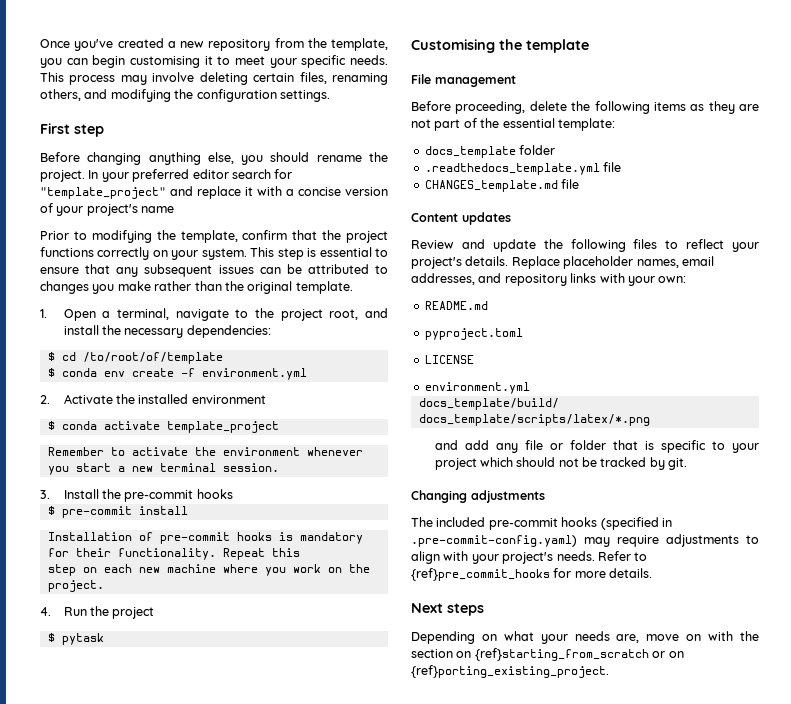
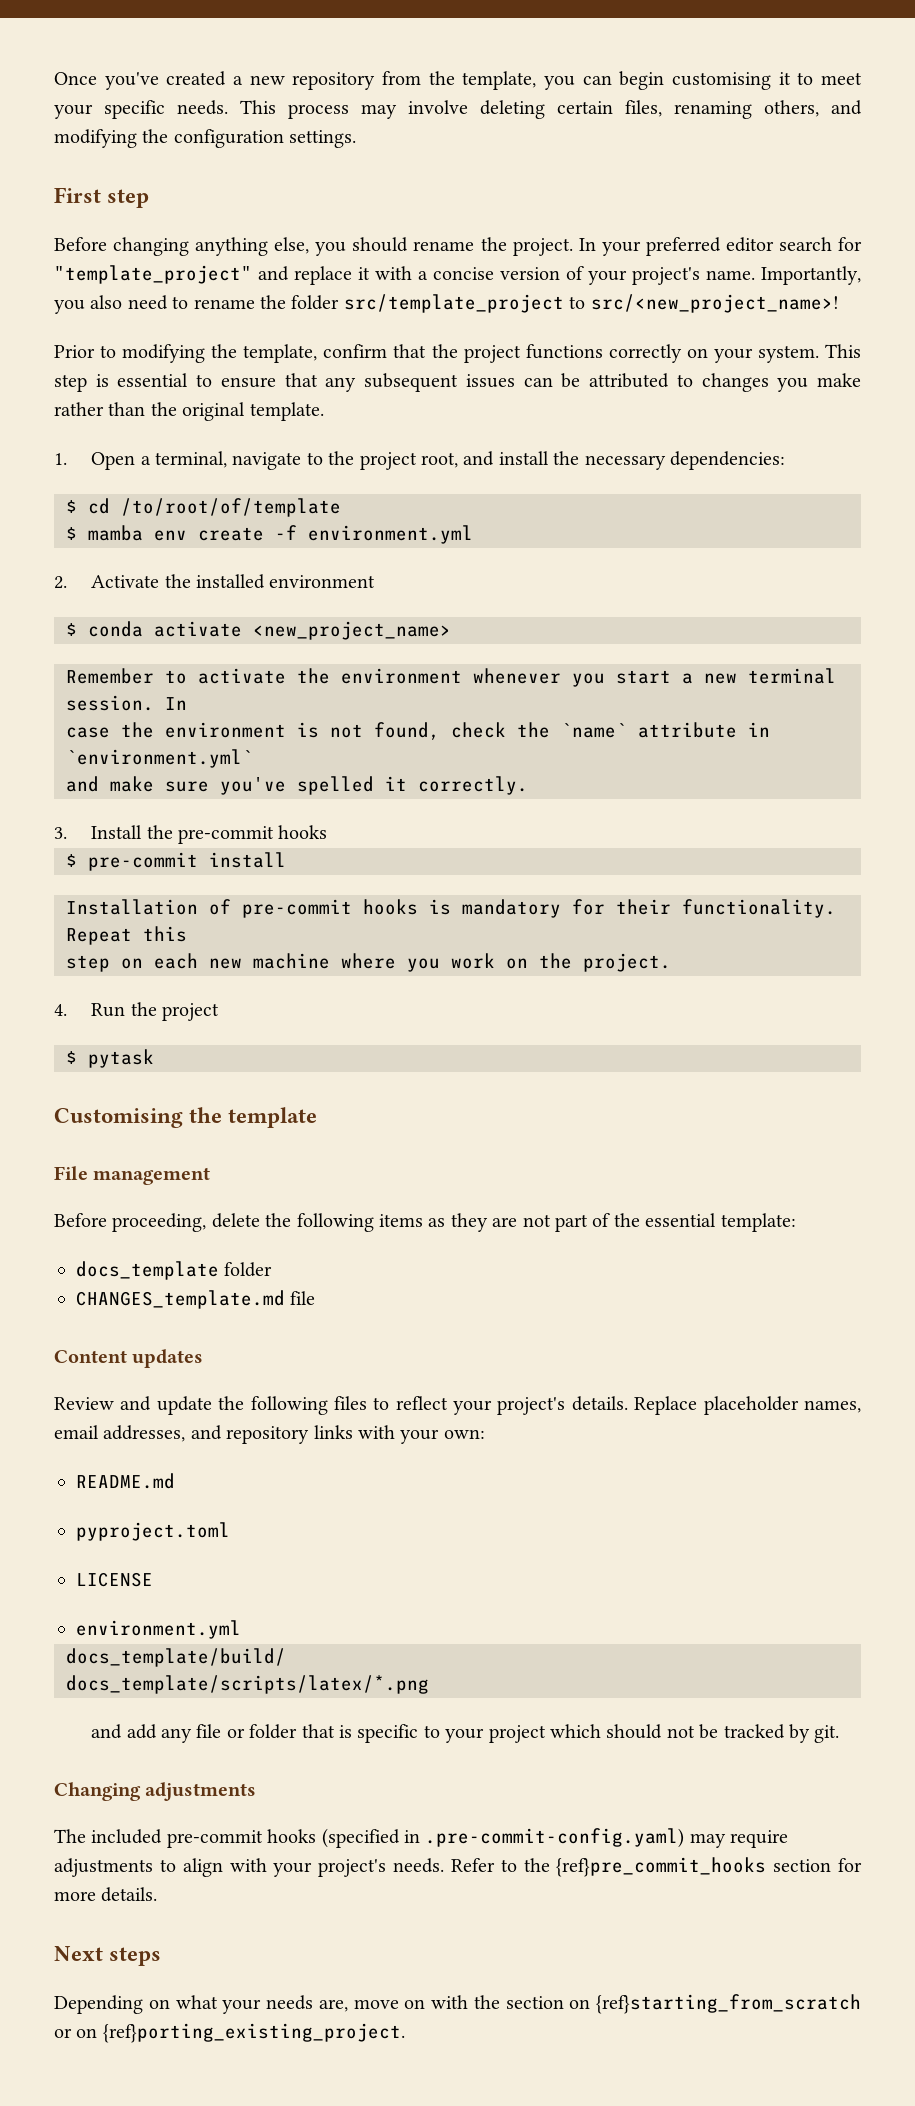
[141,206,175,213] name -> [706,266,861,285] [54,294,839,314] name. Importantly, you also need to rename the folder src/template_project to src/<new_project_name>!
[61,368,97,377] conda -> [88,525,143,541] mamba
[166,421,279,433] template_project -> [253,621,451,640] <new_project_name>
(279, 467) none -> [165,697,187,710] [66,722,770,740] [66,749,253,768] [66,776,528,795] In // case the environment is not found, check the `name` attribute in `environment.yml` // and make sure you've spelled it correctly.
[424,162,622,175] // .readthedocs_template.yml file -> (273, 1269) none
[411,568,550,581] {ref}pre_commit_hooks -> [523,1857,832,1877] the {ref}pre_commit_hooks section

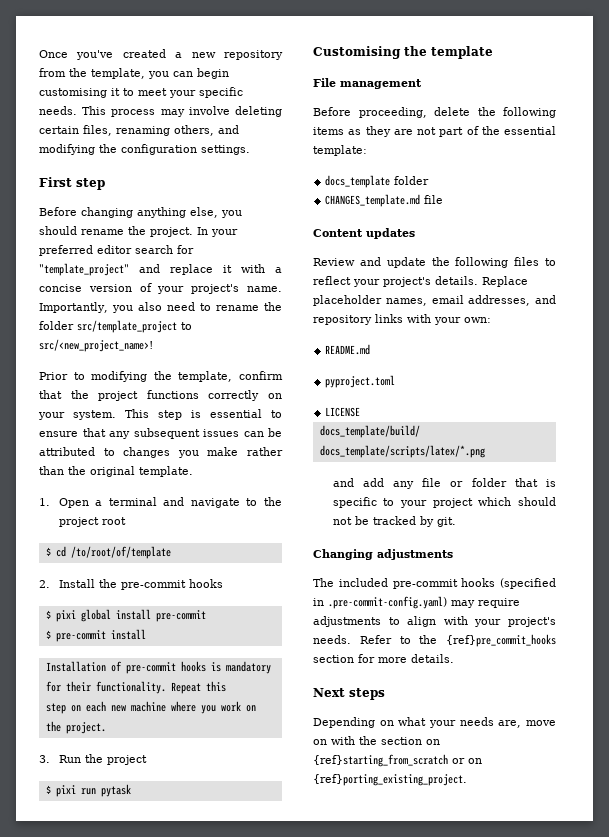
[154,451,227,468] terminal, -> [108,497,185,506] terminal and
[420,451,785,470] [66,498,341,517] [66,525,473,544] [54,574,376,589] [66,621,451,640] [66,668,836,687] [66,695,187,711] [66,722,770,740] [66,749,253,768] [66,776,528,795] [54,827,67,839] root, and install the necessary dependencies: // $ cd /to/root/of/template // $ mamba env create -f environment.yml // 2. Activate the installed environment // $ conda activate <new_project_name> // Remember to activate the environment whenever you start a new terminal session. In // case the environment is not found, check the `name` attribute in `environment.yml` // and make sure you've spelled it correctly. // 3. -> [101,517,126,525] [45,546,171,559] [39,580,50,588] root // $ cd /to/root/of/template // 2.
(328, 832) none -> [45,609,206,622] // $ pixi global install pre-commit
[54,1004,67,1016] 4. -> [39,755,50,763] 3.
(77, 1057) none -> [55,785,96,797] pixi run
[76,1620,241,1639] // environment.yml -> (361, 412) none

